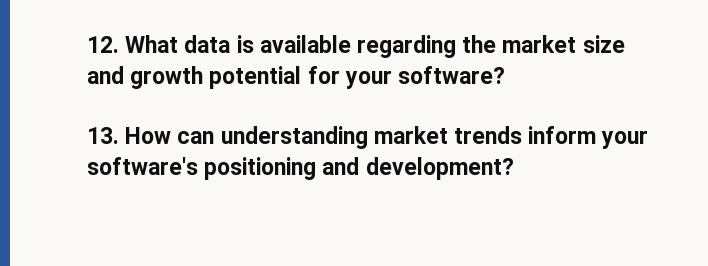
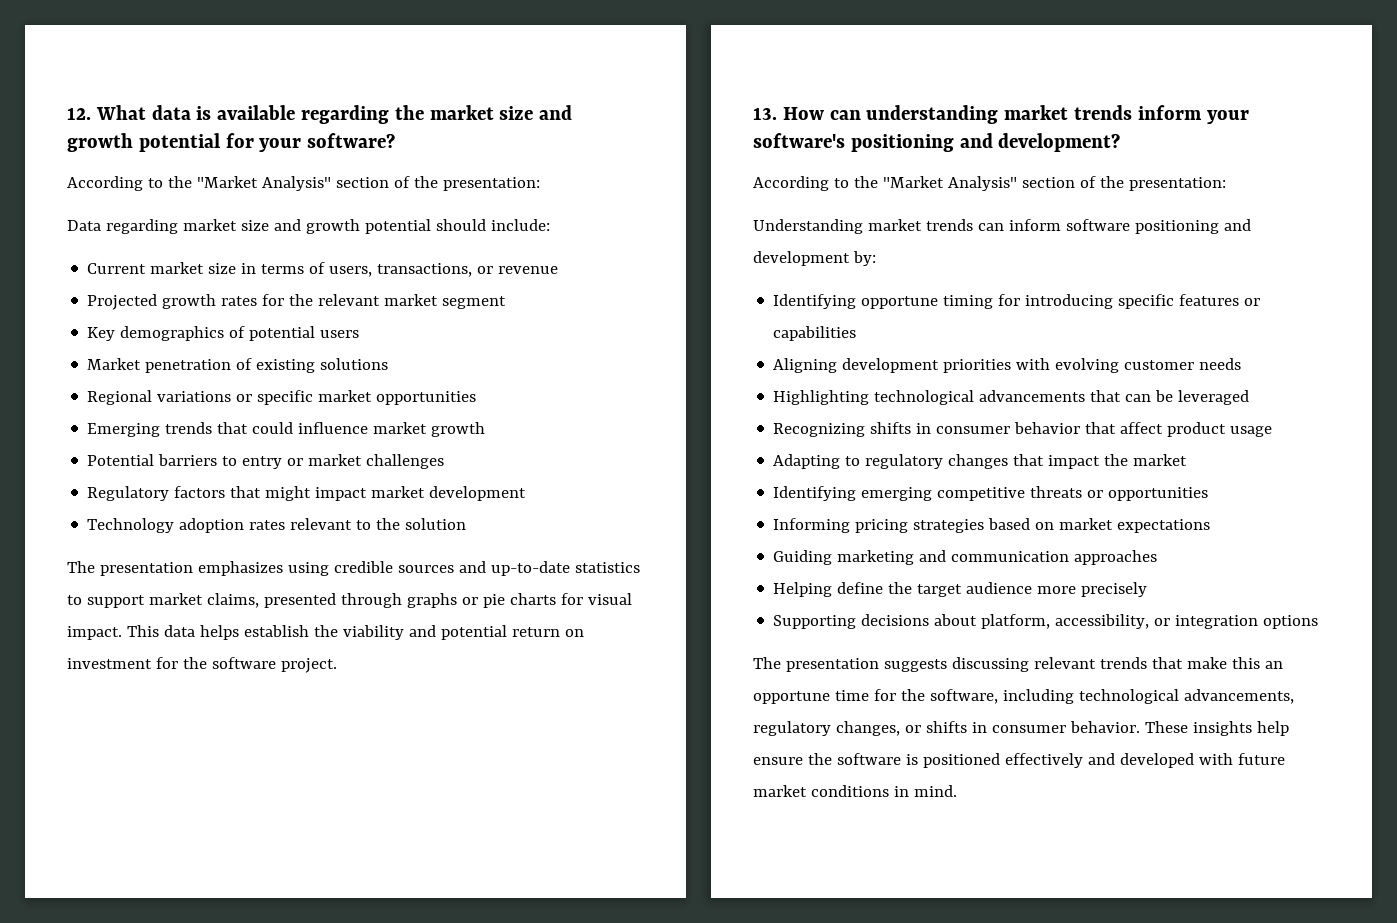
(506, 75) none -> [67,176,540,191] [67,219,550,234] [87,262,559,277] [87,294,507,310] [87,326,360,341] [87,358,389,373] [87,390,477,405] [87,422,486,437] [87,454,445,469] [87,486,527,501] [87,518,467,533] [67,561,640,576] [67,593,632,608] [67,625,584,640] [67,657,337,673] // According to the "Market Analysis" section of the presentation: // Data regarding market size and growth potential should include: // Current market size in terms of users, transactions, or revenue // Projected growth rates for the relevant market segment // Key demographics of potential users // Market penetration of existing solutions // Regional variations or specific market opportunities // Emerging trends that could influence market growth // Potential barriers to entry or market challenges // Regulatory factors that might impact market development // Technology adoption rates relevant to the solution // The presentation emphasizes using credible sources and up-to-date statistics to support market claims, presented through graphs or pie charts for visual impact. This data helps establish the viability and potential return on investment for the software project.
(514, 168) none -> [753,176,1226,191] [753,219,1251,234] [753,251,876,266] [773,294,1261,309] [773,326,857,341] [773,358,1242,373] [773,390,1250,405] [773,422,1273,437] [773,454,1188,469] [773,486,1209,501] [773,518,1211,533] [773,550,1158,565] [773,582,1148,597] [773,614,1319,629] [753,657,1283,672] [753,689,1294,704] [753,721,1289,736] [753,753,1285,768] [753,785,957,797] // According to the "Market Analysis" section of the presentation: // Understanding market trends can inform software positioning and development by: // Identifying opportune timing for introducing specific features or capabilities // Aligning development priorities with evolving customer needs // Highlighting technological advancements that can be leveraged // Recognizing shifts in consumer behavior that affect product usage // Adapting to regulatory changes that impact the market // Identifying emerging competitive threats or opportunities // Informing pricing strategies based on market expectations // Guiding marketing and communication approaches // Helping define the target audience more precisely // Supporting decisions about platform, accessibility, or integration options // The presentation suggests discussing relevant trends that make this an opportune time for the software, including technological advancements, regulatory changes, or shifts in consumer behavior. These insights help ensure the software is positioned effectively and developed with future market conditions in mind.

